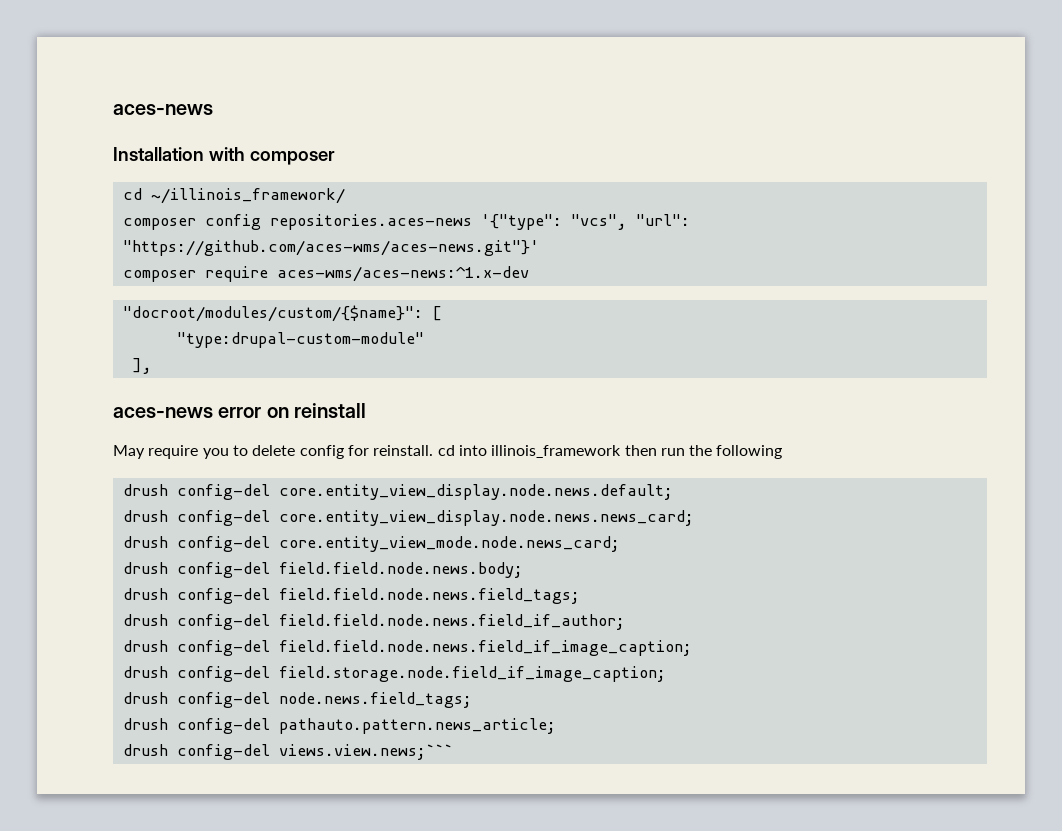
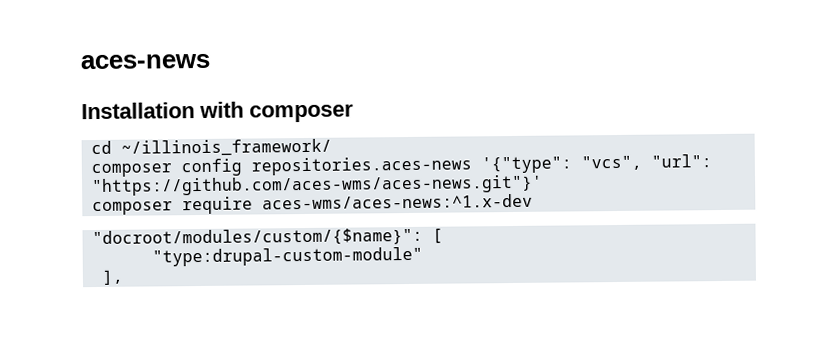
[113,403,367,418] [113,445,783,459] [122,484,673,500] [122,510,694,526] [122,536,620,552] [122,562,523,578] [122,588,580,604] [122,614,625,630] [122,640,692,656] [122,666,666,682] [122,692,472,708] [122,718,556,734] [122,744,453,760] // aces-news error on reinstall // May require you to delete config for reinstall. cd into illinois_framework then run the following // drush config-del core.entity_view_display.node.news.default; // drush config-del core.entity_view_display.node.news.news_card; // drush config-del core.entity_view_mode.node.news_card; // drush config-del field.field.node.news.body; // drush config-del field.field.node.news.field_tags; // drush config-del field.field.node.news.field_if_author; // drush config-del field.field.node.news.field_if_image_caption; // drush config-del field.storage.node.field_if_image_caption; // drush config-del node.news.field_tags; // drush config-del pathauto.pattern.news_article; // drush config-del views.view.news;``` -> (124, 277) none

